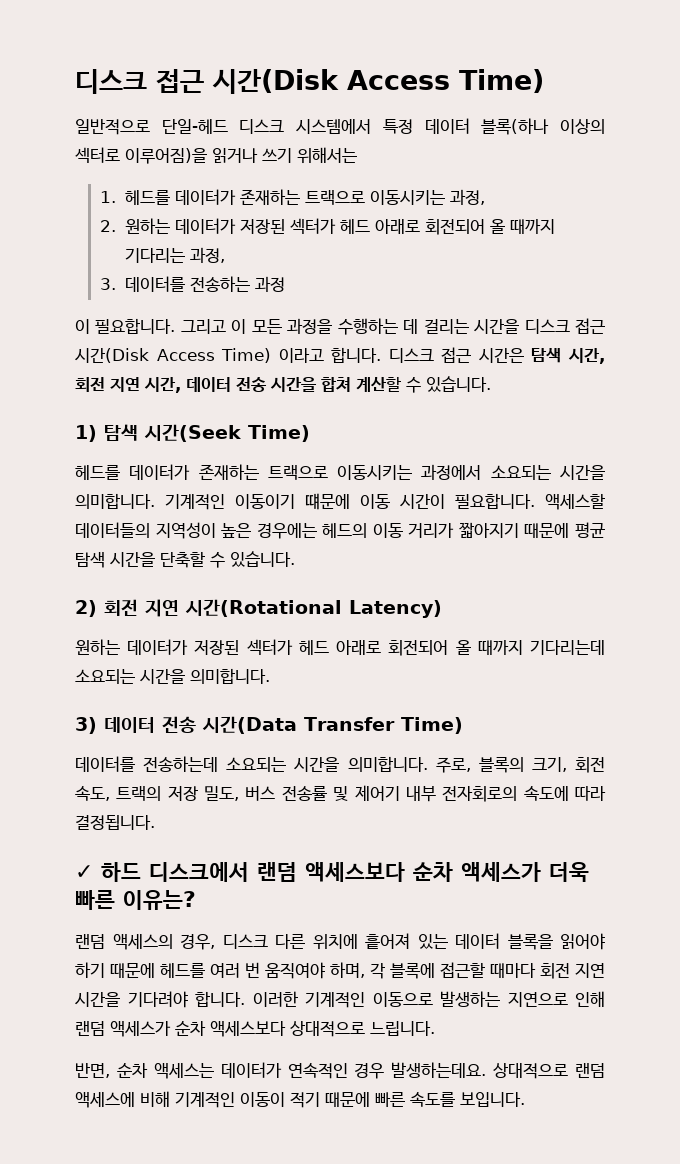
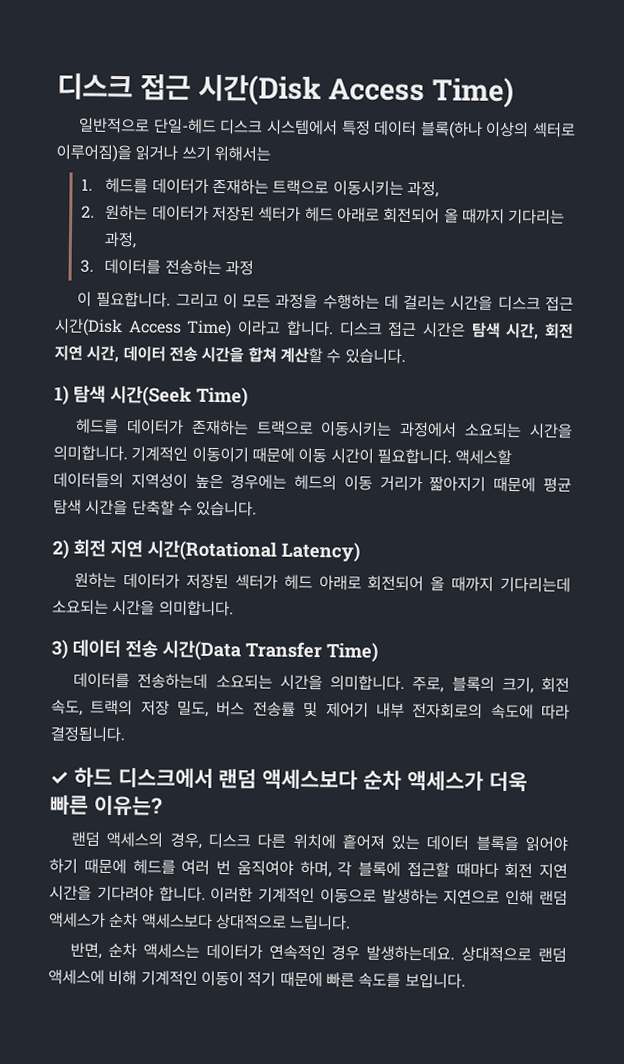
[305,493,350,510] 떄문에 -> [251,447,295,463] 때문에

